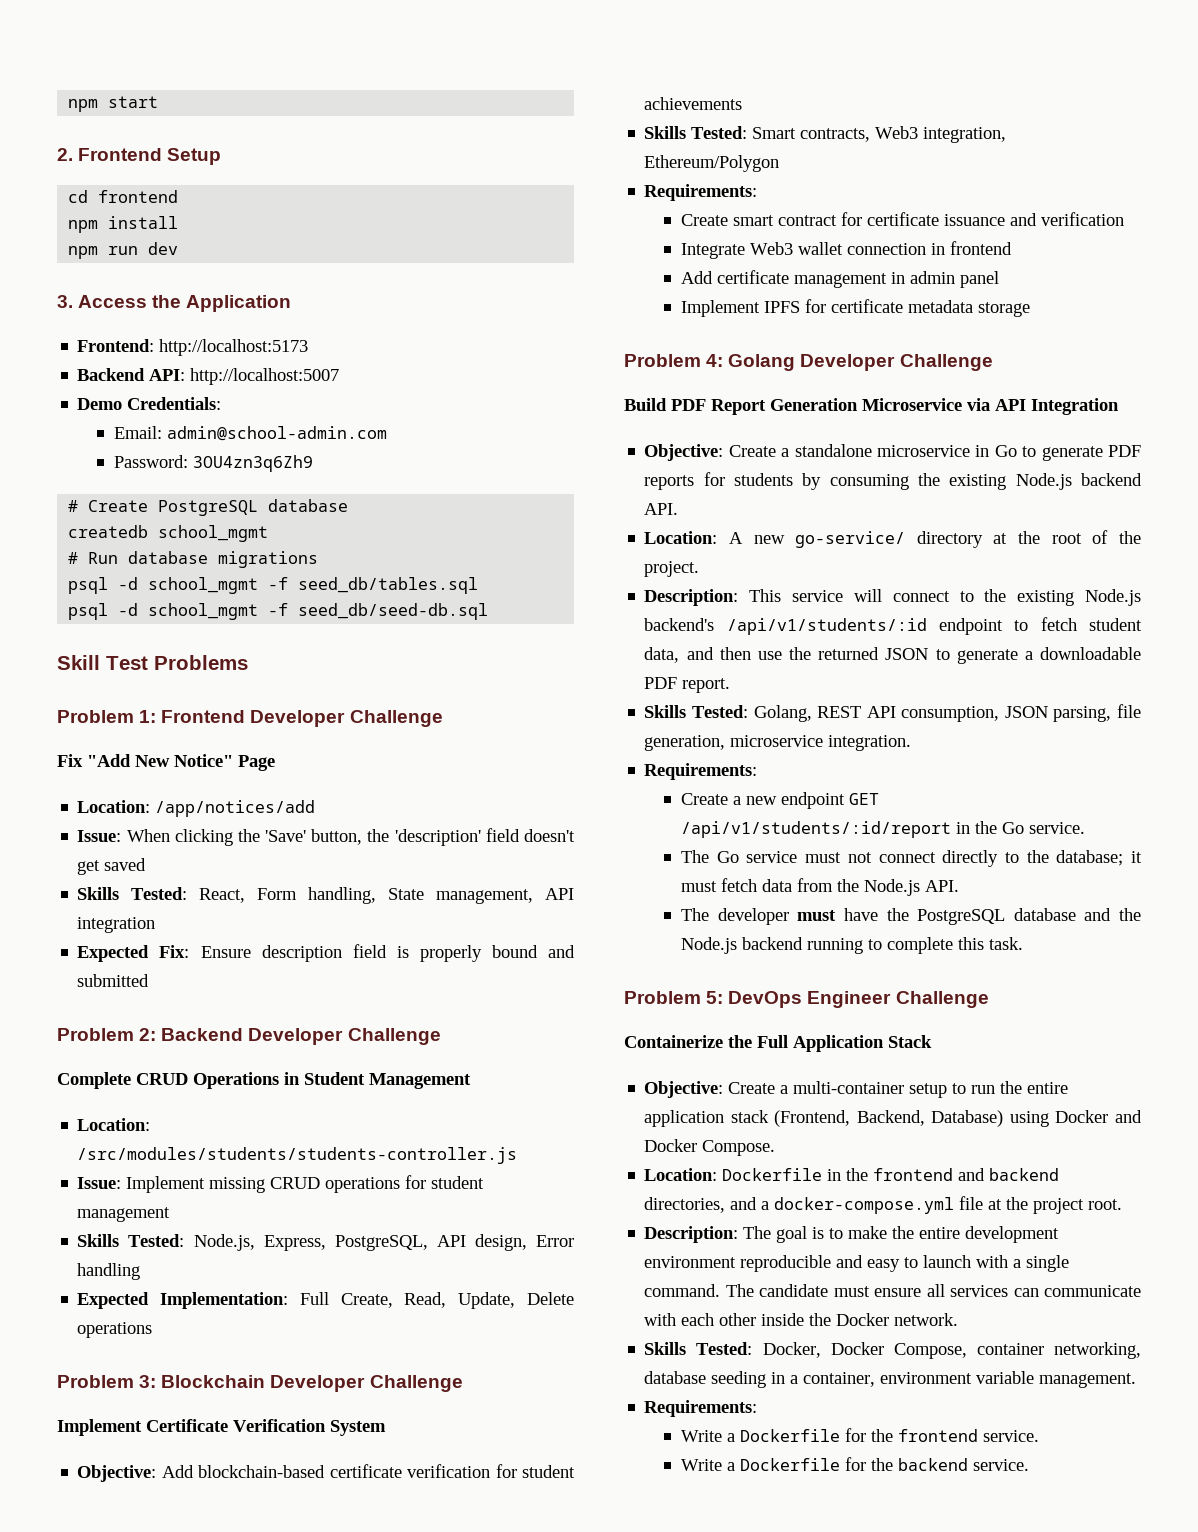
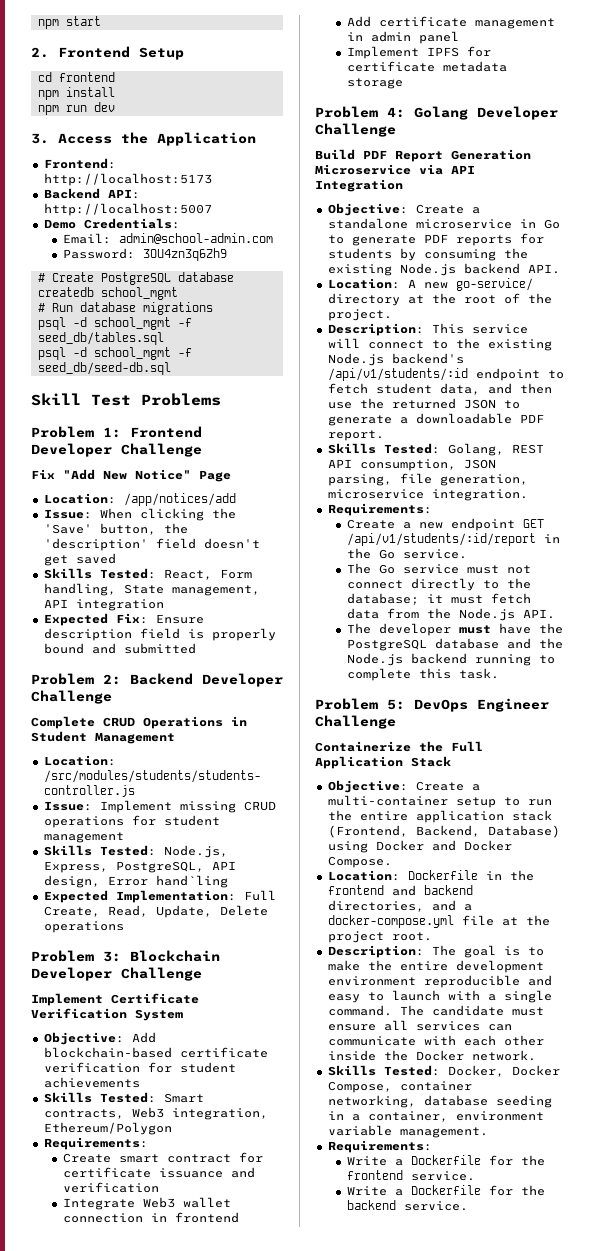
[77,1263,141,1280] handling -> [155,875,228,888] hand`ling

